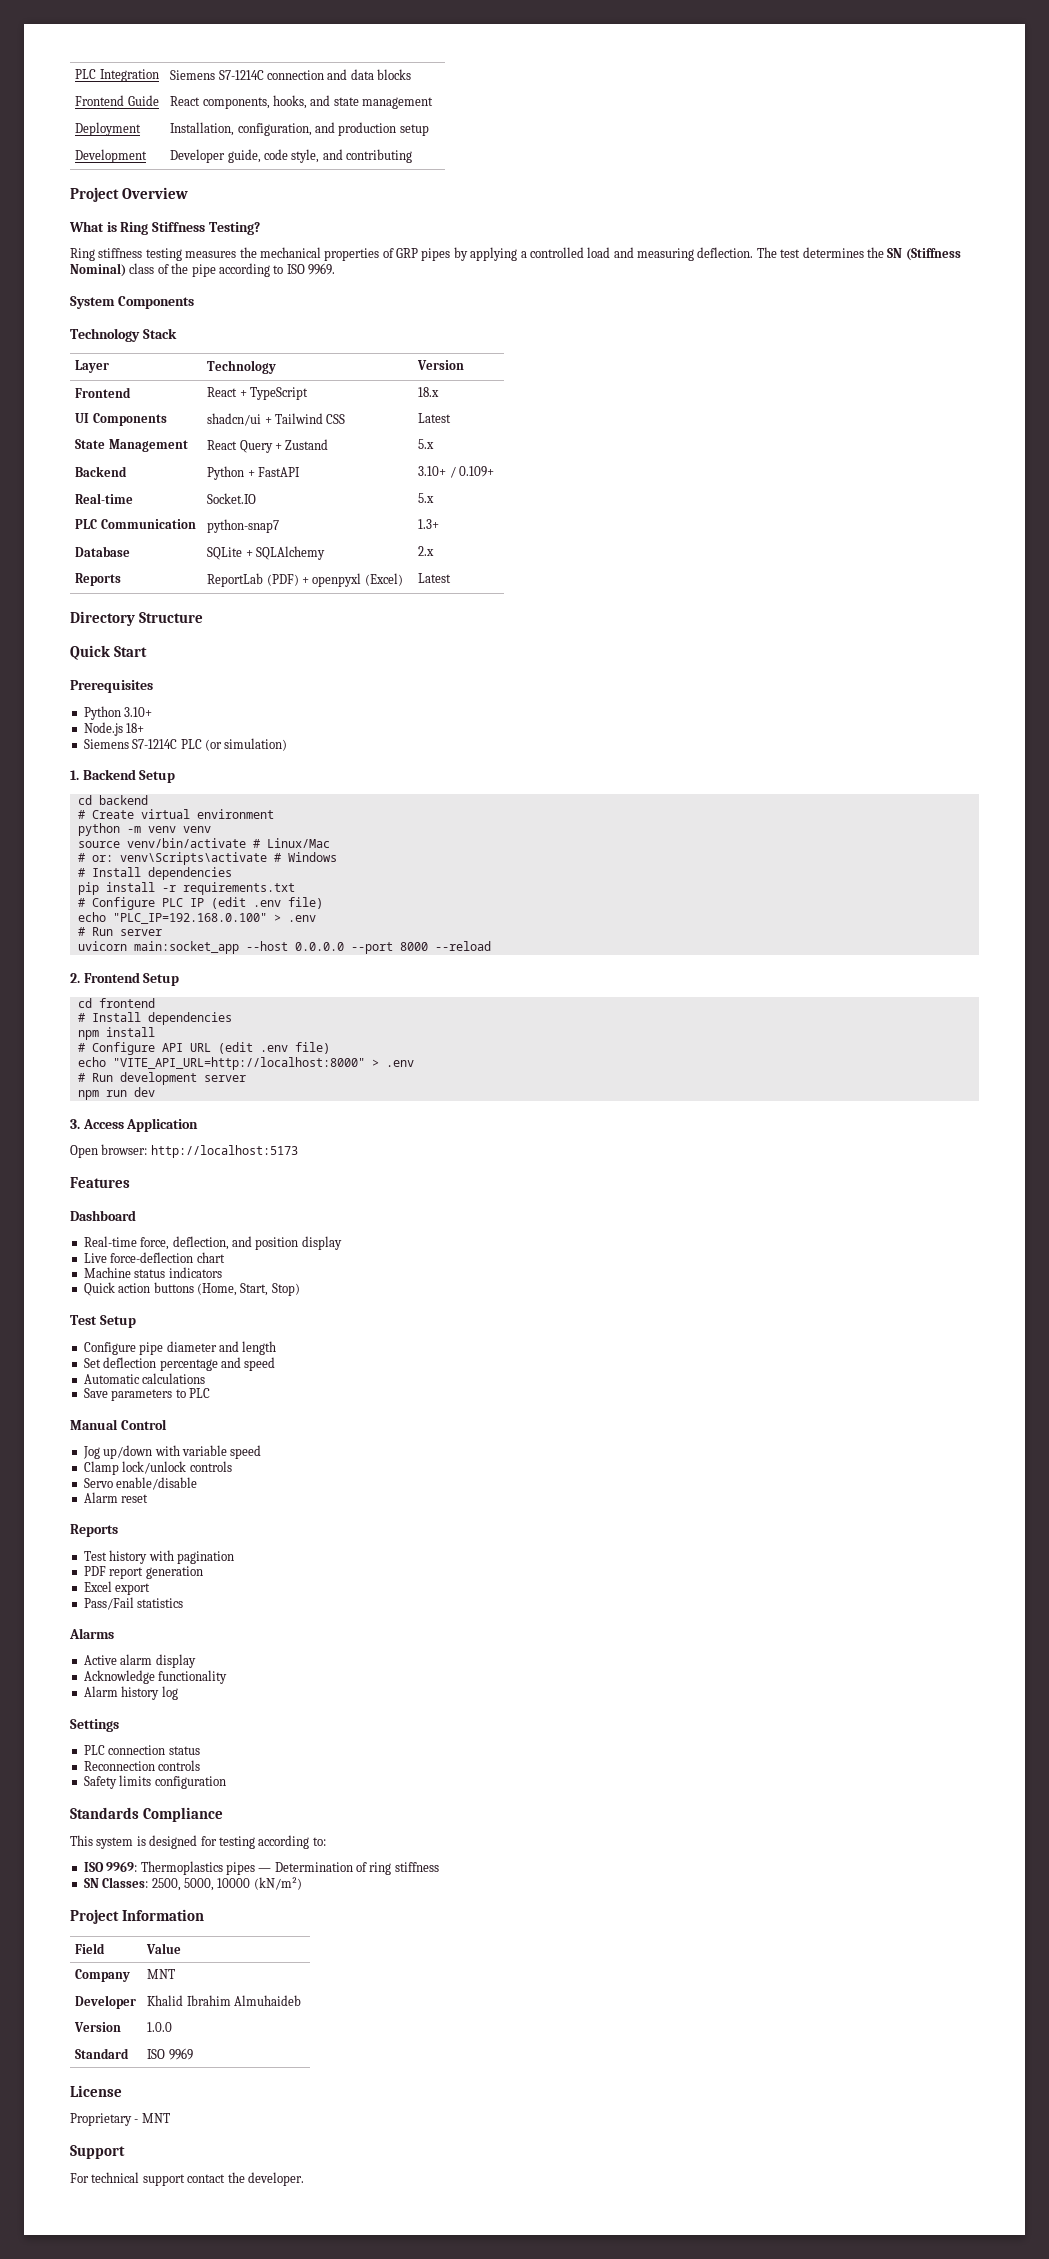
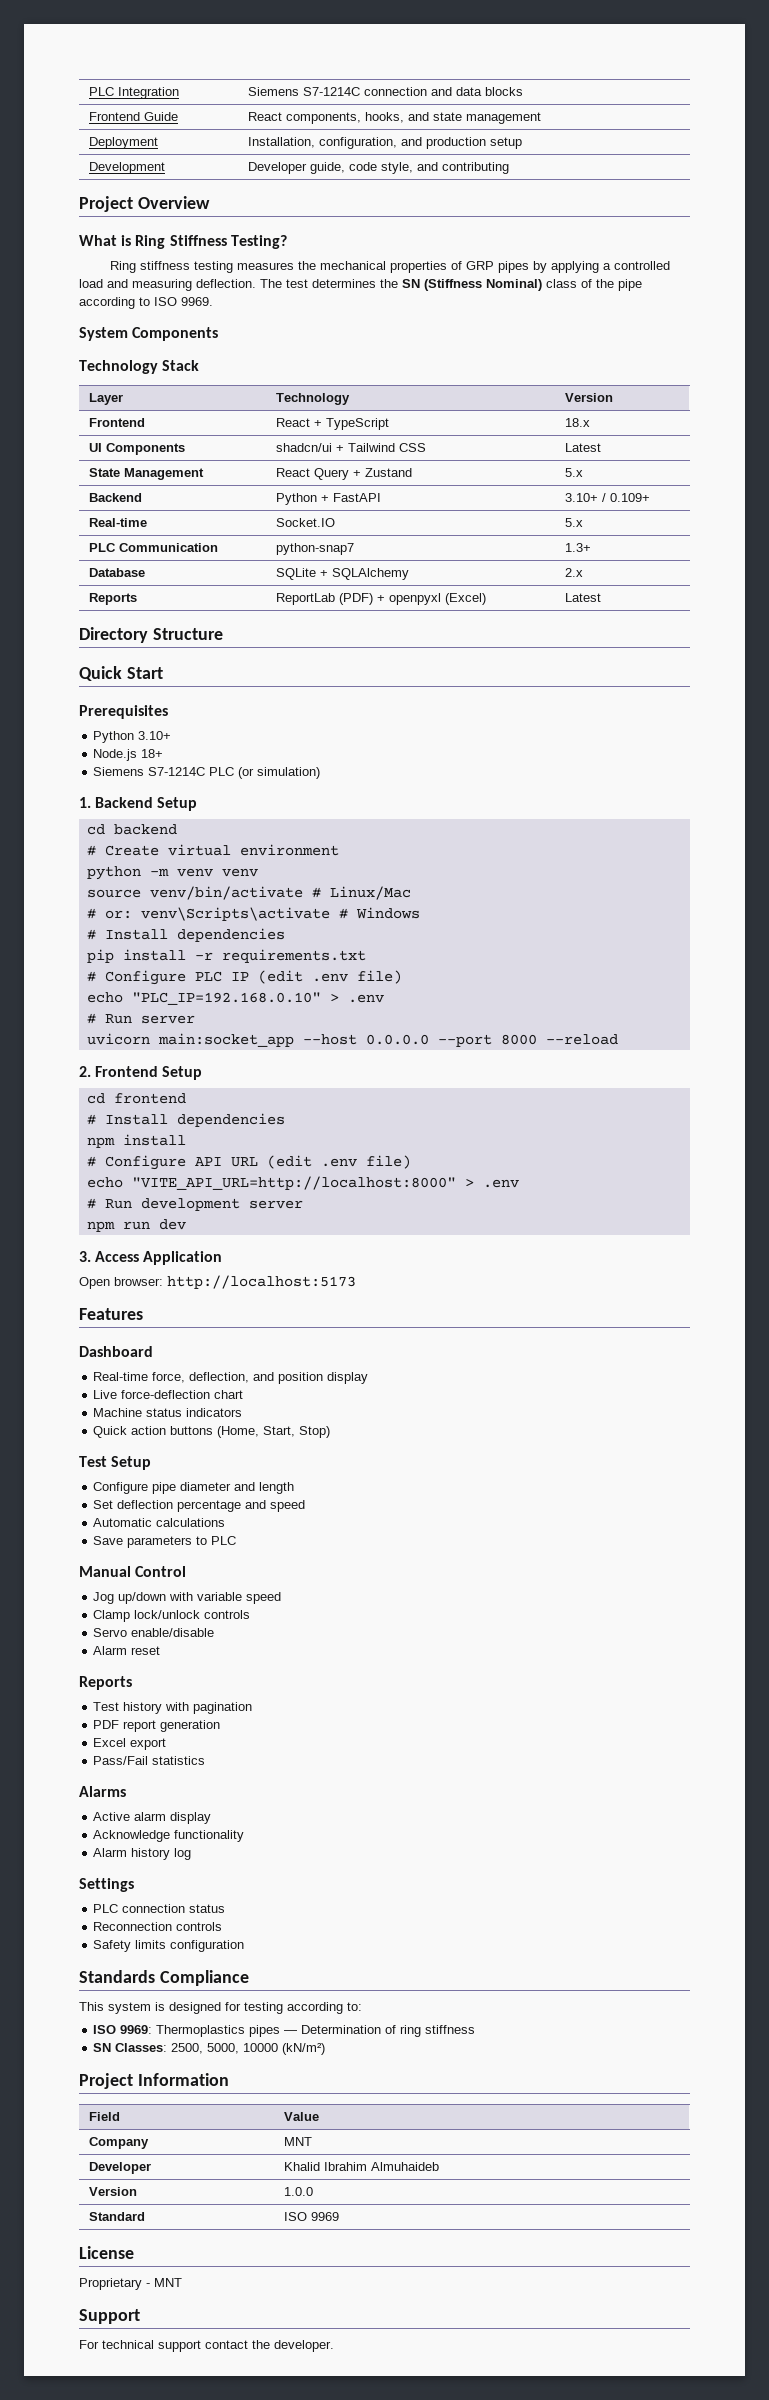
[112,913,267,924] "PLC_IP=192.168.0.100" -> [131,992,321,1005] "PLC_IP=192.168.0.10"

